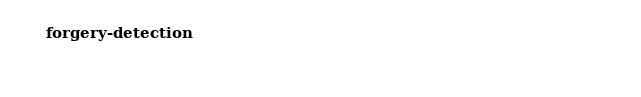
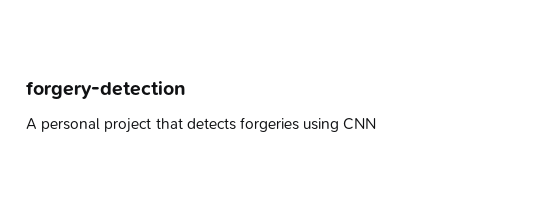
(193, 34) none -> [26,117,377,133] // A personal project that detects forgeries using CNN

